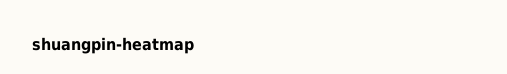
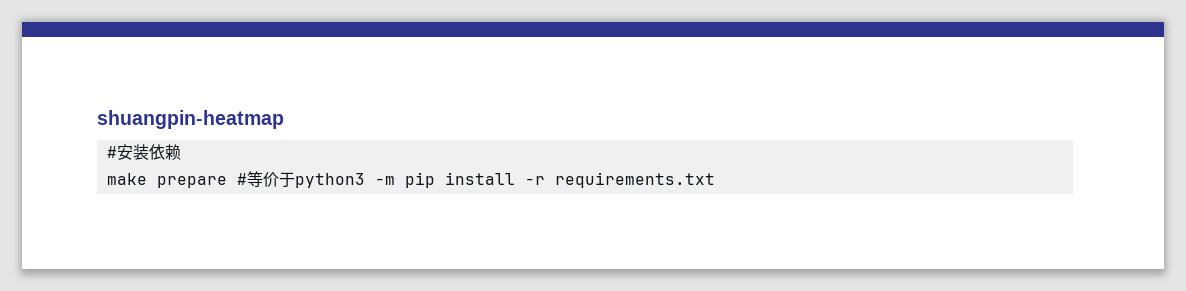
(194, 45) none -> [107,144,182,160] [107,171,716,188] // #安装依赖 // make prepare #等价于python3 -m pip install -r requirements.txt

